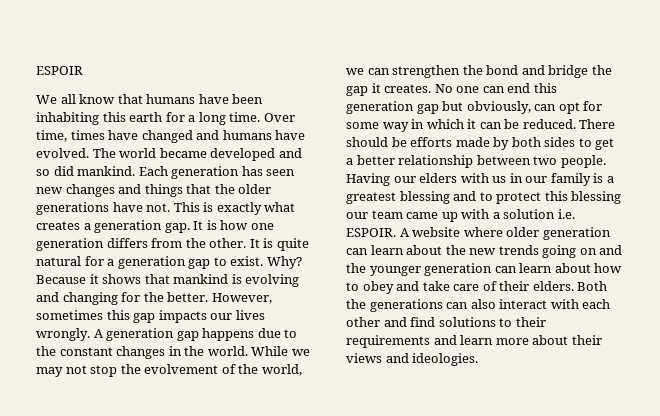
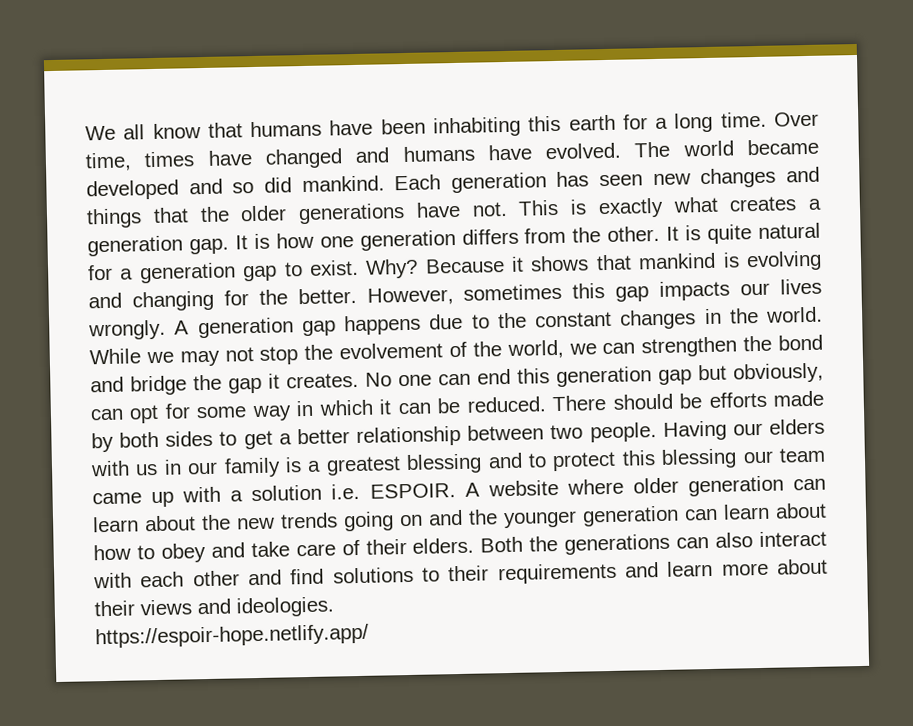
[36,66,83,75] ESPOIR // -> (85, 133) none
(479, 359) none -> [95,623,369,649] // https://espoir-hope.netlify.app/

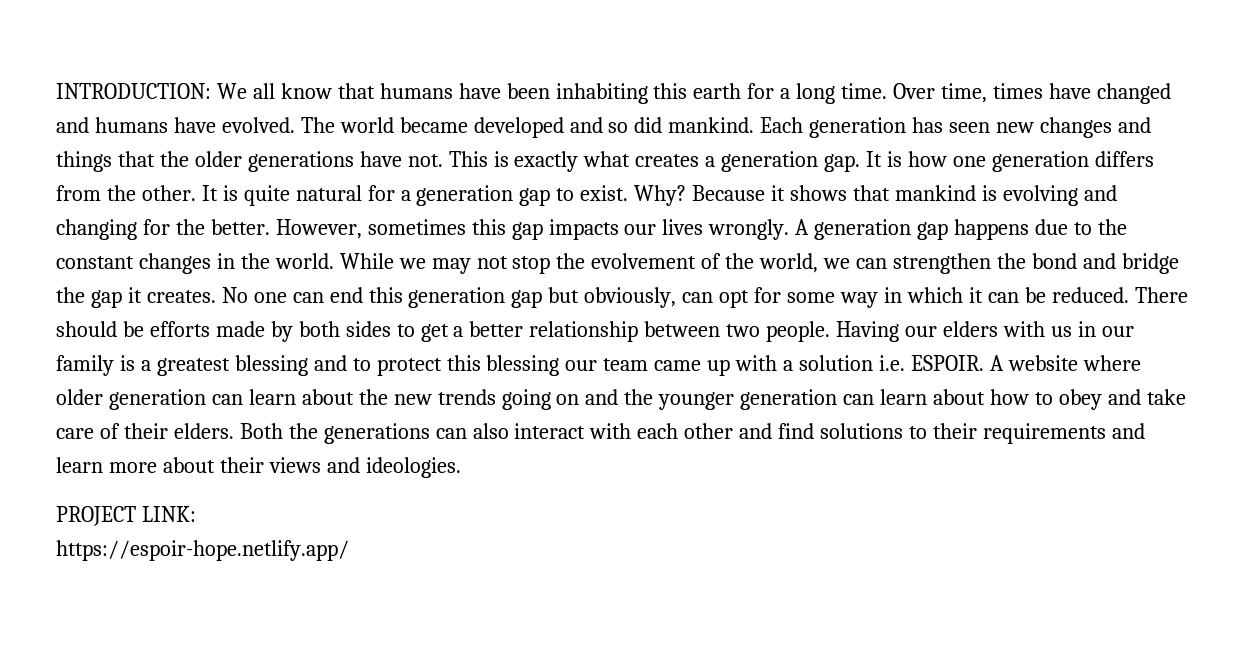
(85, 133) none -> [56,83,211,99] INTRODUCTION:
(334, 607) none -> [56,506,196,526] // PROJECT LINK:

